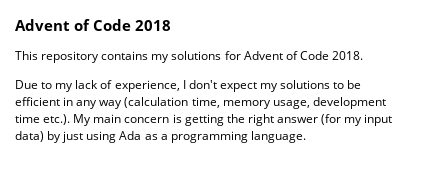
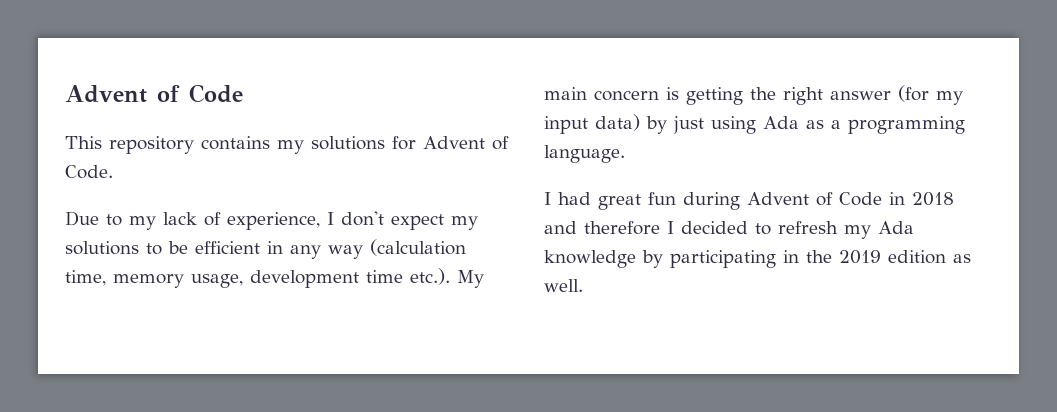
[15,19,171,31] Advent of Code 2018 -> [65,84,243,103] Advent of Code
[299,51,363,60] Code 2018. -> [65,165,113,179] Code.
(306, 137) none -> [544,192,954,210] [544,221,914,239] [544,250,971,268] [544,279,583,292] // I had great fun during Advent of Code in 2018 and therefore I decided to refresh my Ada knowledge by participating in the 2019 edition as well.

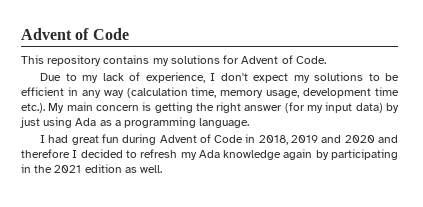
[912,192,954,206] 2018 -> [258,135,375,145] 2018, 2019 and 2020
(636, 259) none -> [283,149,313,160] again
[839,250,881,264] 2019 -> [54,165,82,173] 2021

